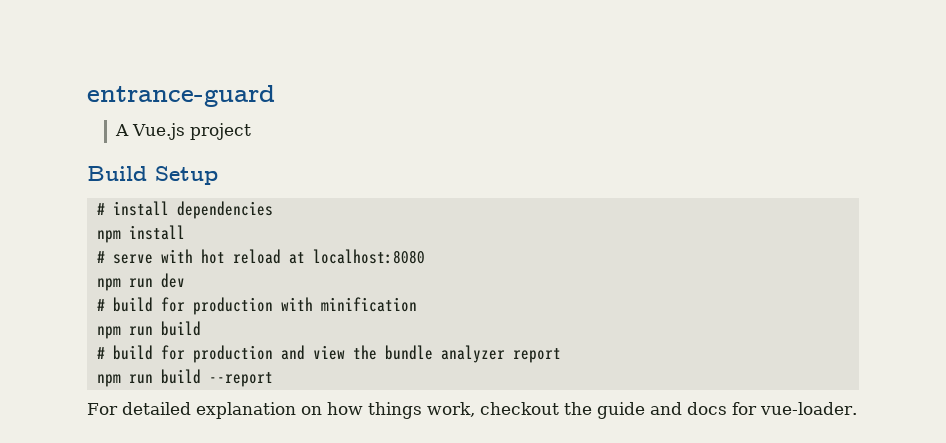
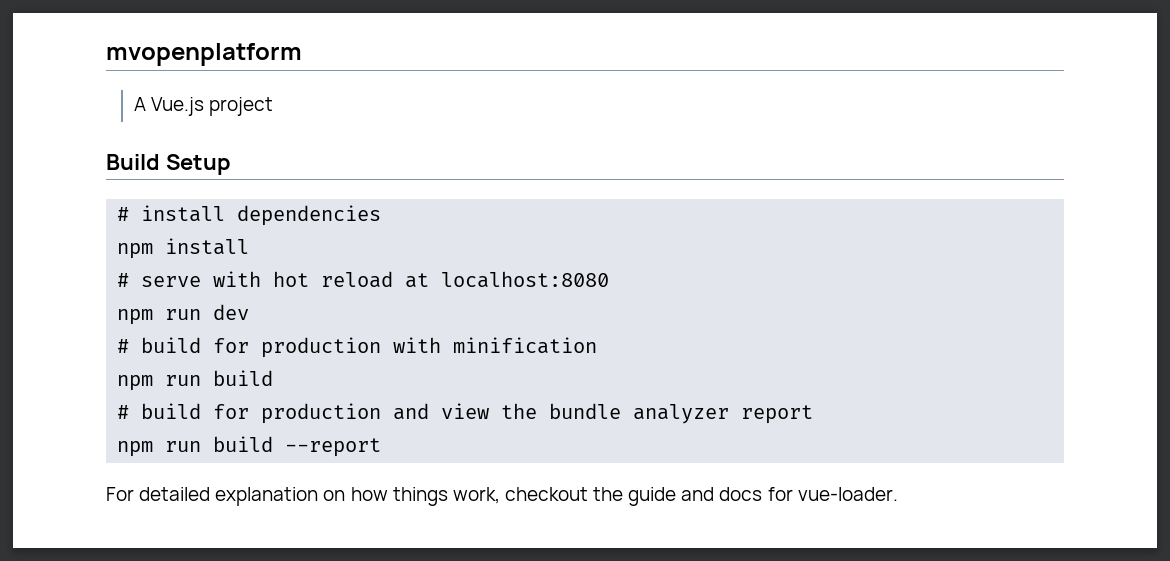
[87,85,275,107] entrance-guard -> [106,43,302,66] mvopenplatform

